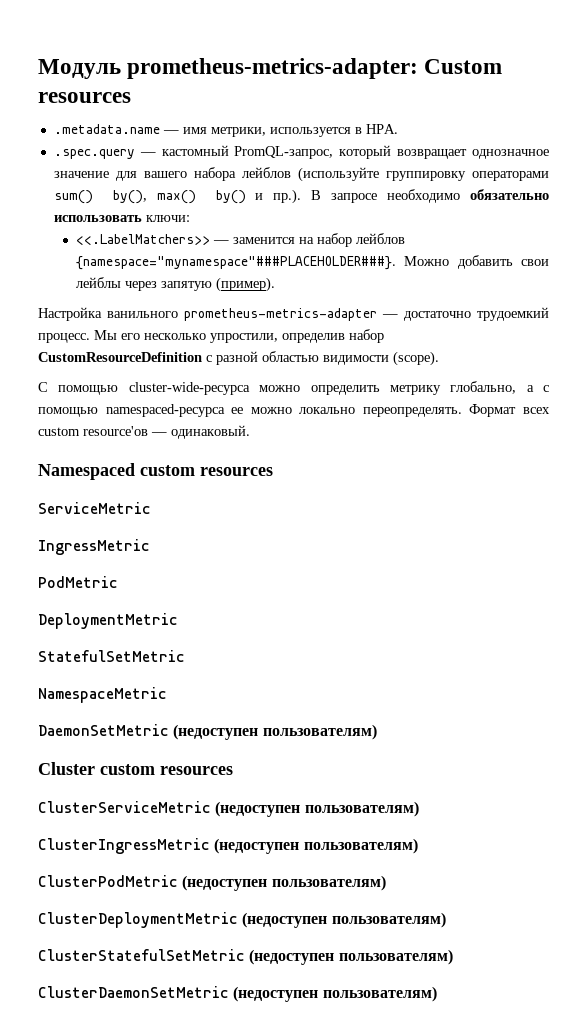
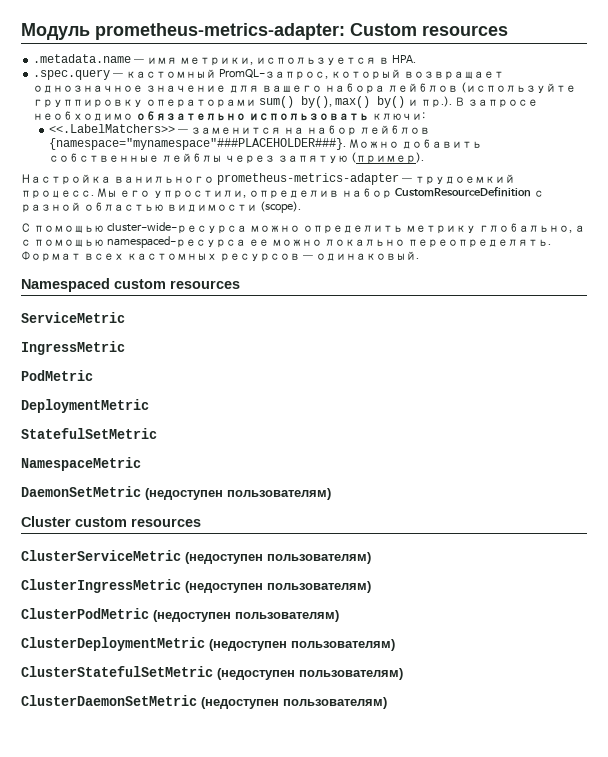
[521,259,549,266] свои -> [49,153,160,162] собственные
[404,311,471,321] достаточно -> (412, 180) none
[144,333,206,340] несколько -> (150, 193) none
[38,426,148,436] custom resource'ов -> [126,253,300,262] кастомных ресурсов

